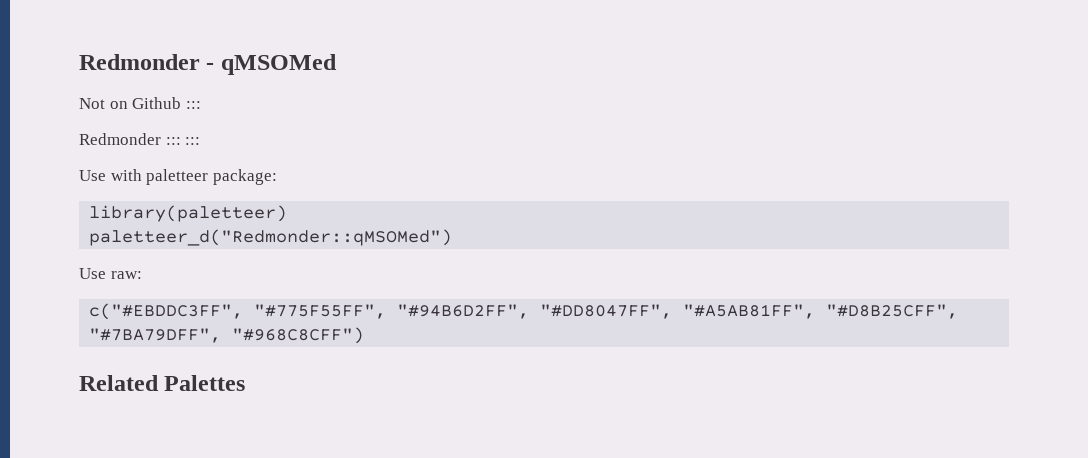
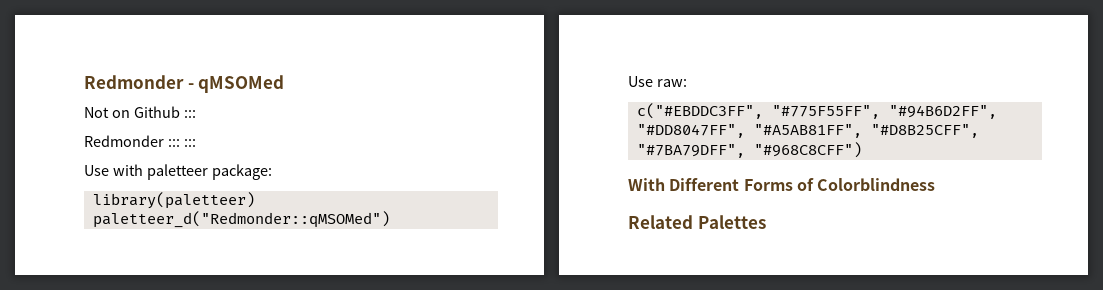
(365, 335) none -> [628,178,936,191] // With Different Forms of Colorblindness

